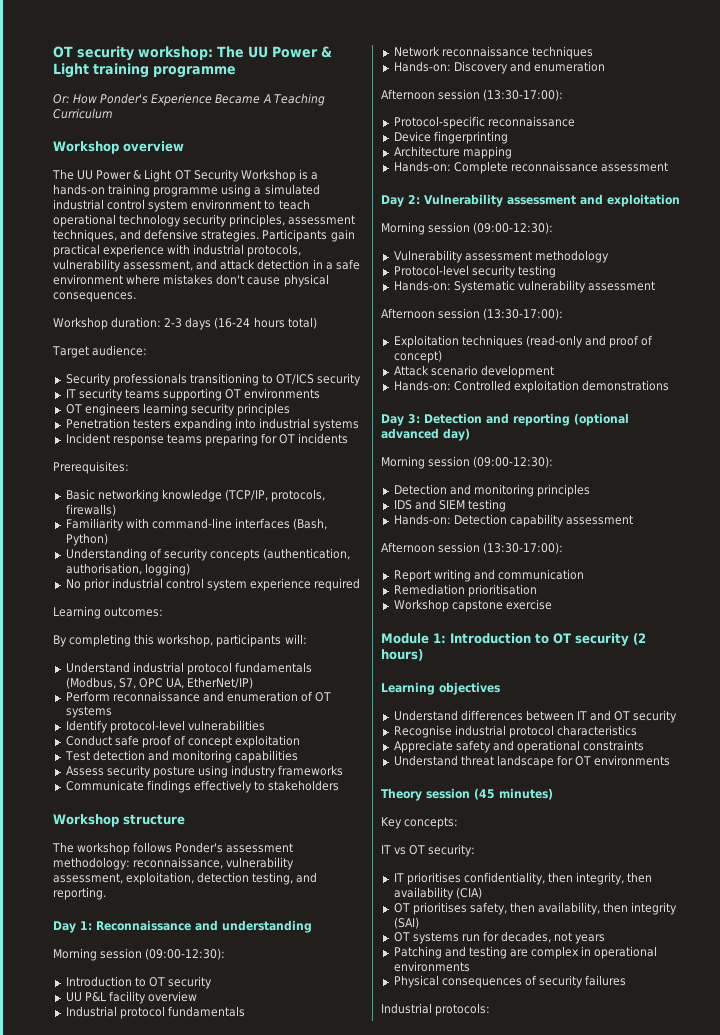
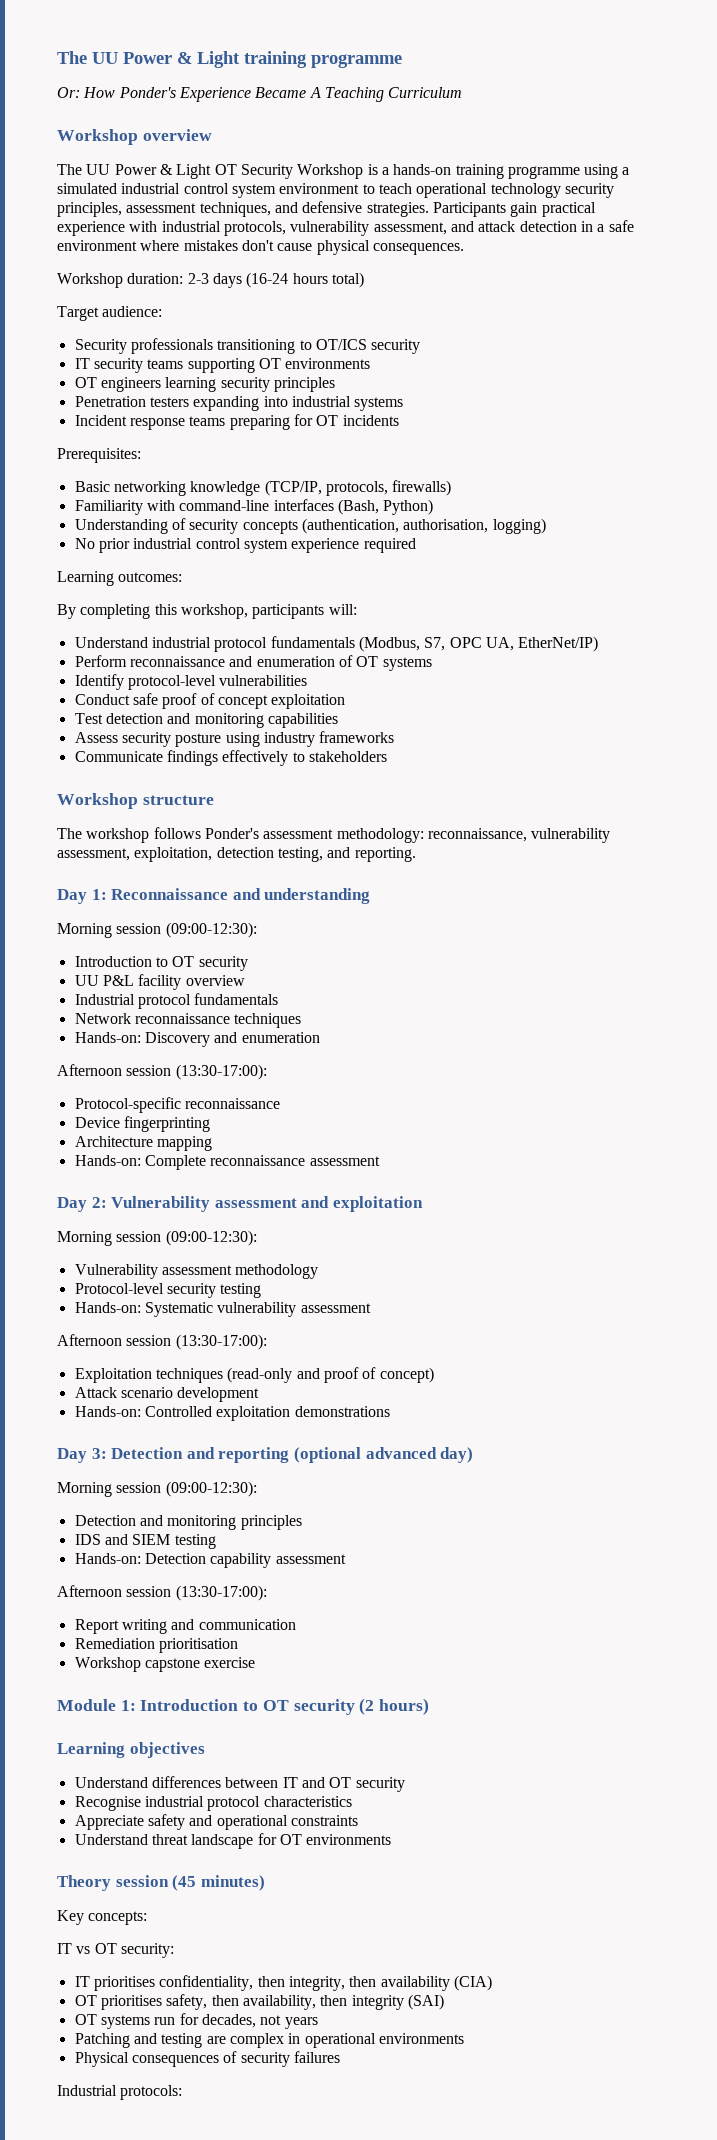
[53,46,213,61] OT security workshop: -> (57, 57) none

